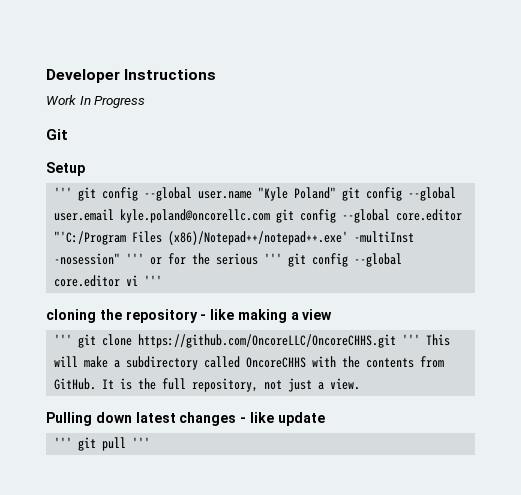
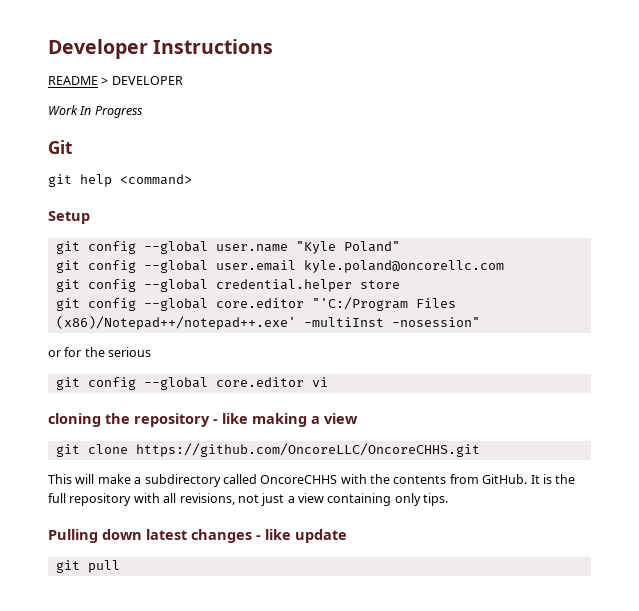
(217, 74) none -> [48,76,183,85] // README > DEVELOPER
(68, 134) none -> [48,174,192,187] // git help <command>
[54,187,73,198] ''' -> (90, 217) none
(337, 193) none -> (400, 246) //
(271, 216) none -> [55,279,400,292] // git config --global credential.helper store //
[126,253,145,264] ''' -> (480, 322) //
[264,253,283,264] ''' -> (152, 352) //
[144,275,163,286] ''' -> (328, 382) none
[54,334,73,345] ''' -> (358, 418) none
[402,334,421,345] ''' -> (480, 450) //
[192,378,361,392] repository, not just a view. -> [69,493,449,506] repository with all revisions, not just a view containing only tips.
[54,437,73,448] ''' -> (347, 536) none
[132,437,151,448] ''' -> (120, 566) none

